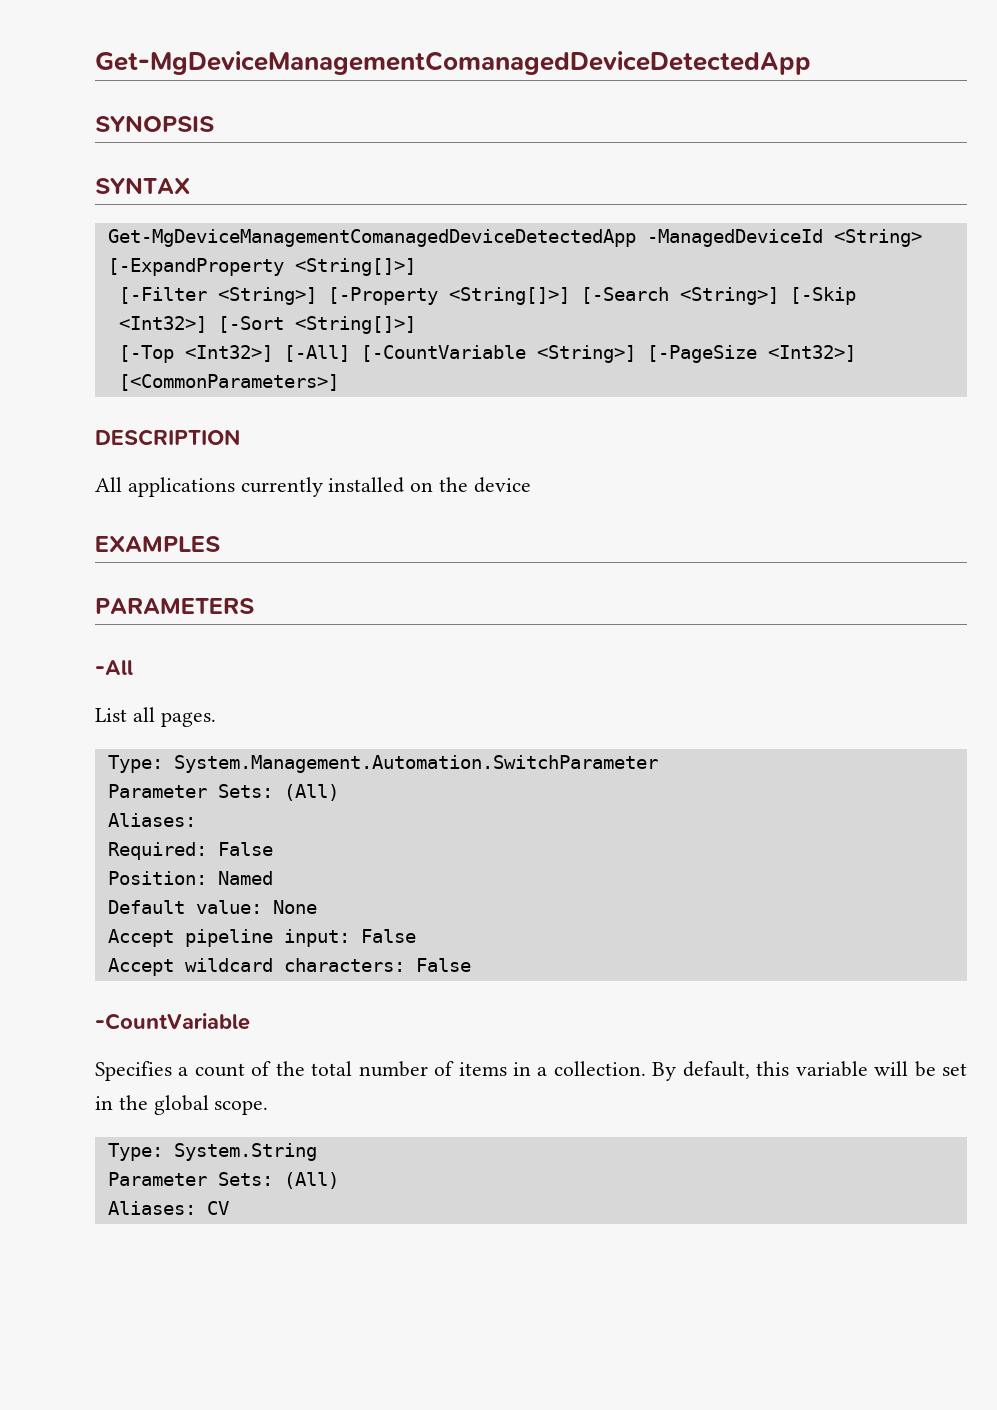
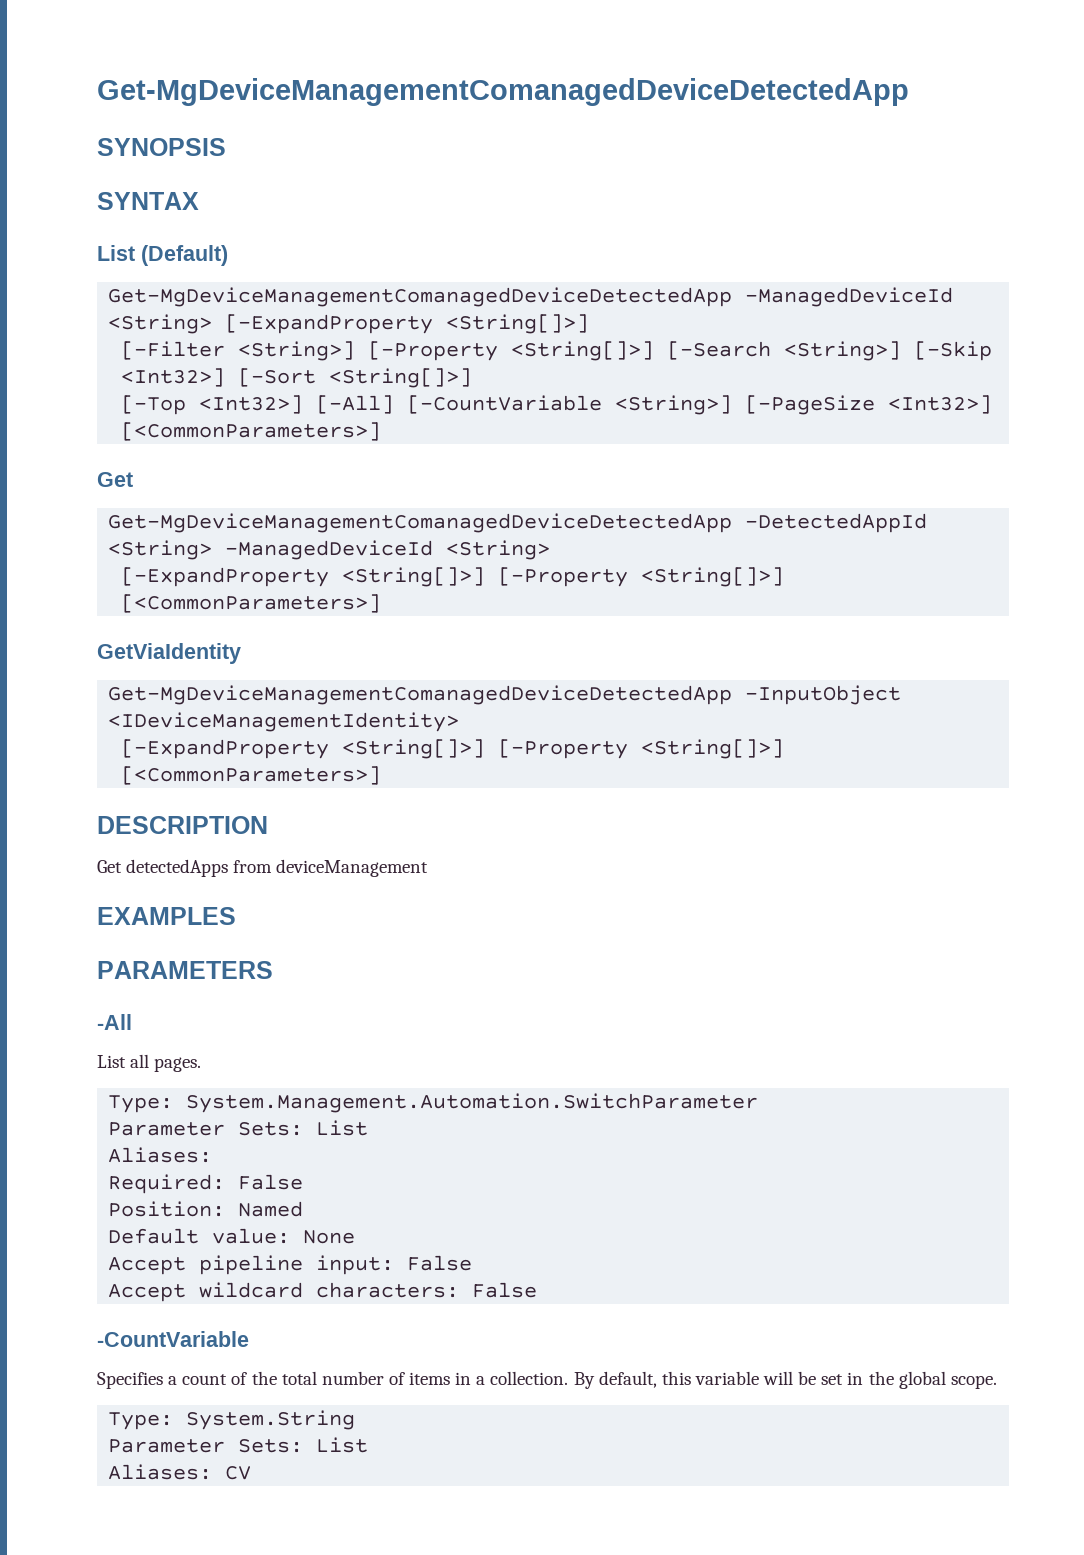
(190, 185) none -> [97,245,228,266] // List (Default)
[95,429,240,446] [95,477,531,497] DESCRIPTION // All applications currently installed on the device -> [97,472,133,487] [108,513,928,533] [108,540,551,560] [121,567,785,587] [121,594,382,613] [97,643,241,664] [108,685,902,705] [108,712,460,732] [121,739,785,759] [121,766,382,785] [97,816,268,834] [97,859,429,877] Get // Get-MgDeviceManagementComanagedDeviceDetectedApp -DetectedAppId <String> -ManagedDeviceId <String> // [-ExpandProperty <String[]>] [-Property <String[]>] [<CommonParameters>] // GetViaIdentity // Get-MgDeviceManagementComanagedDeviceDetectedApp -InputObject <IDeviceManagementIdentity> // [-ExpandProperty <String[]>] [-Property <String[]>] [<CommonParameters>] // DESCRIPTION // Get detectedApps from deviceManagement
[283,784,339,801] (All) -> [316,1120,369,1136] List
[283,1172,339,1189] (All) -> [316,1437,369,1453] List

